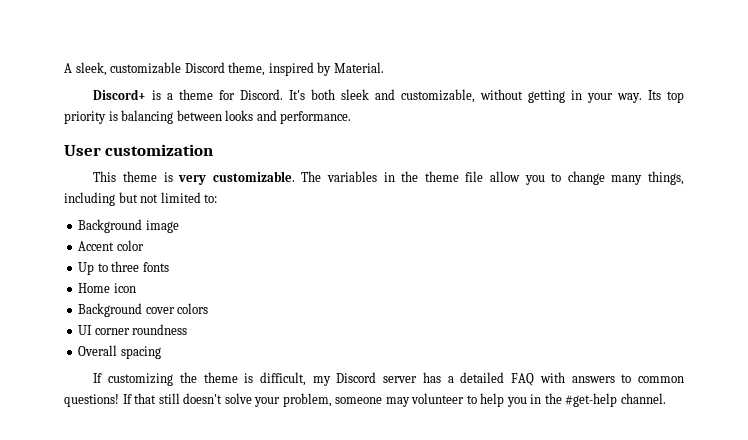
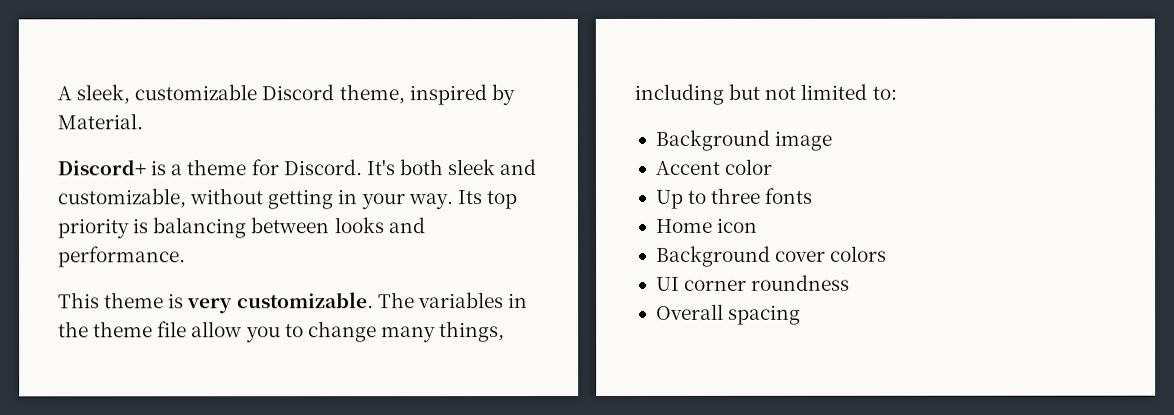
[64,144,214,156] // User customization -> (186, 257) none
[93,372,684,386] [64,393,666,407] // If customizing the theme is difficult, my Discord server has a detailed FAQ with answers to common questions! If that still doesn't solve your problem, someone may volunteer to help you in the #get-help channel. -> (802, 314) none

